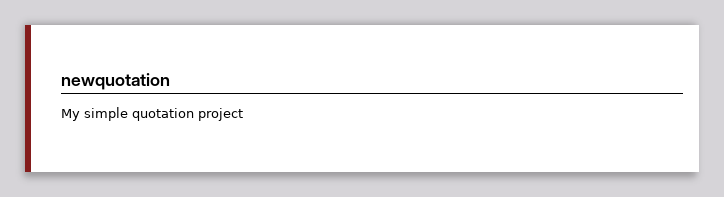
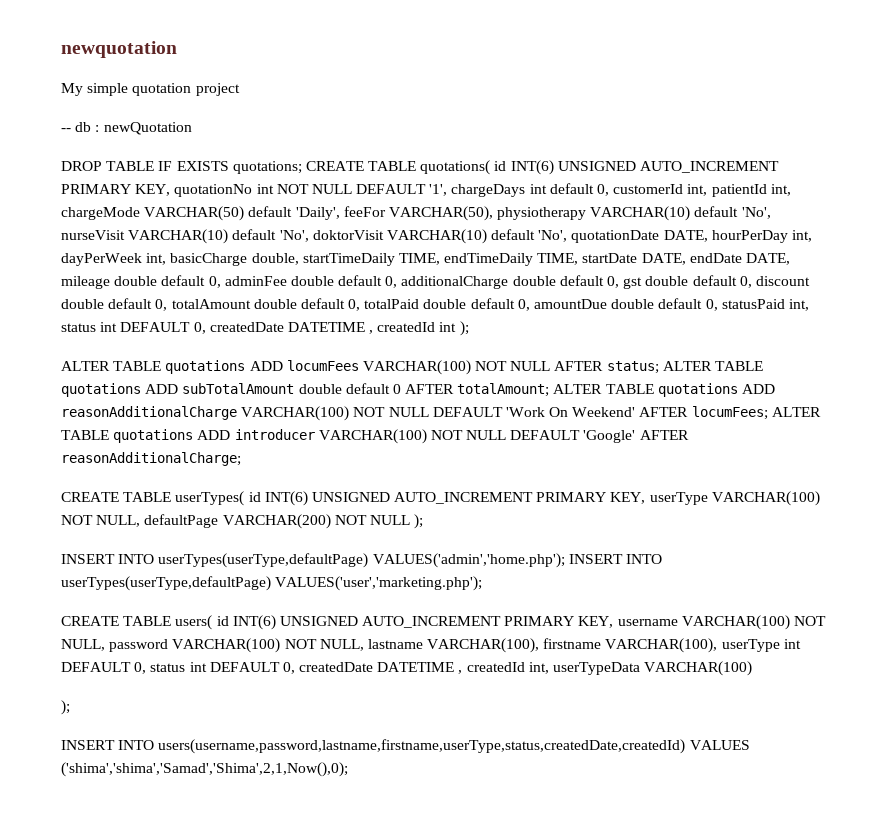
(243, 114) none -> [61,122,192,135] [61,160,780,175] [61,183,791,197] [61,206,771,221] [61,229,813,244] [61,253,791,266] [61,275,810,289] [61,298,809,311] [61,321,469,336] [61,360,764,375] [61,383,776,397] [61,406,821,421] [61,429,689,444] [61,452,241,466] [61,491,820,506] [61,514,424,529] [61,553,662,568] [61,576,483,591] [61,615,827,630] [61,638,801,653] [61,661,753,676] [61,700,70,715] [61,739,750,754] [61,762,348,777] // -- db : newQuotation // DROP TABLE IF EXISTS quotations; CREATE TABLE quotations( id INT(6) UNSIGNED AUTO_INCREMENT PRIMARY KEY, quotationNo int NOT NULL DEFAULT '1', chargeDays int default 0, customerId int, patientId int, chargeMode VARCHAR(50) default 'Daily', feeFor VARCHAR(50), physiotherapy VARCHAR(10) default 'No', nurseVisit VARCHAR(10) default 'No', doktorVisit VARCHAR(10) default 'No', quotationDate DATE, hourPerDay int, dayPerWeek int, basicCharge double, startTimeDaily TIME, endTimeDaily TIME, startDate DATE, endDate DATE, mileage double default 0, adminFee double default 0, additionalCharge double default 0, gst double default 0, discount double default 0, totalAmount double default 0, totalPaid double default 0, amountDue double default 0, statusPaid int, status int DEFAULT 0, createdDate DATETIME , createdId int ); // ALTER TABLE quotations ADD locumFees VARCHAR(100) NOT NULL AFTER status; ALTER TABLE quotations ADD subTotalAmount double default 0 AFTER totalAmount; ALTER TABLE quotations ADD reasonAdditionalCharge VARCHAR(100) NOT NULL DEFAULT 'Work On Weekend' AFTER locumFees; ALTER TABLE quotations ADD introducer VARCHAR(100) NOT NULL DEFAULT 'Google' AFTER reasonAdditionalCharge; // CREATE TABLE userTypes( id INT(6) UNSIGNED AUTO_INCREMENT PRIMARY KEY, userType VARCHAR(100) NOT NULL, defaultPage VARCHAR(200) NOT NULL ); // INSERT INTO userTypes(userType,defaultPage) VALUES('admin','home.php'); INSERT INTO userTypes(userType,defaultPage) VALUES('user','marketing.php'); // CREATE TABLE users( id INT(6) UNSIGNED AUTO_INCREMENT PRIMARY KEY, username VARCHAR(100) NOT NULL, password VARCHAR(100) NOT NULL, lastname VARCHAR(100), firstname VARCHAR(100), userType int DEFAULT 0, status int DEFAULT 0, createdDate DATETIME , createdId int, userTypeData VARCHAR(100) // ); // INSERT INTO users(username,password,lastname,firstname,userType,status,createdDate,createdId) VALUES ('shima','shima','Samad','Shima',2,1,Now(),0);

